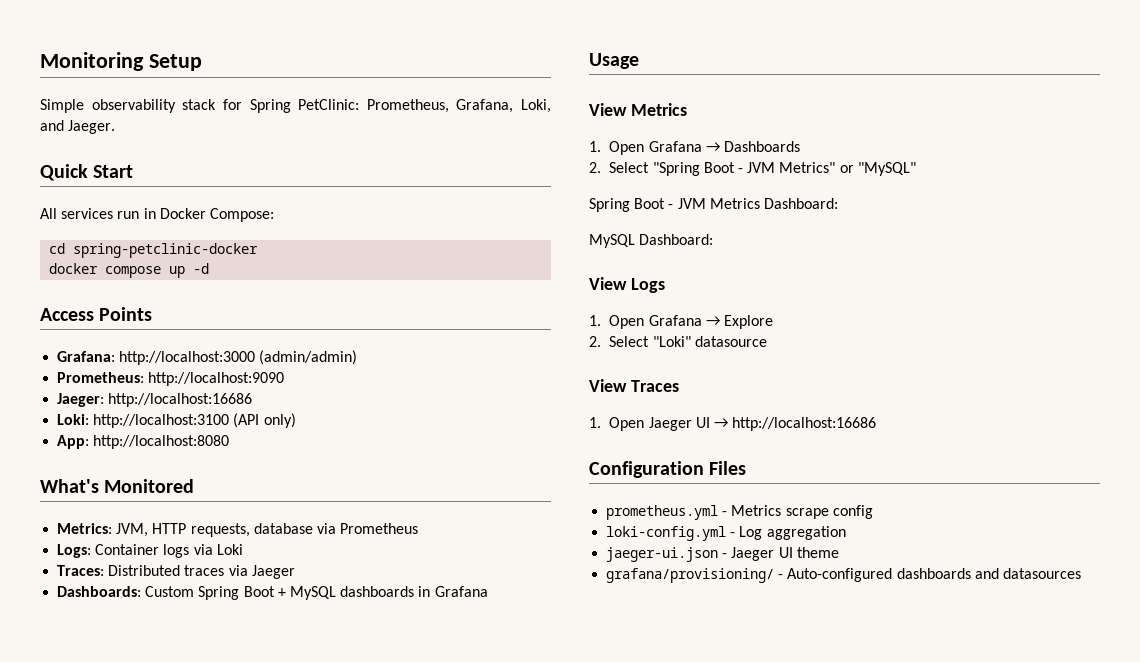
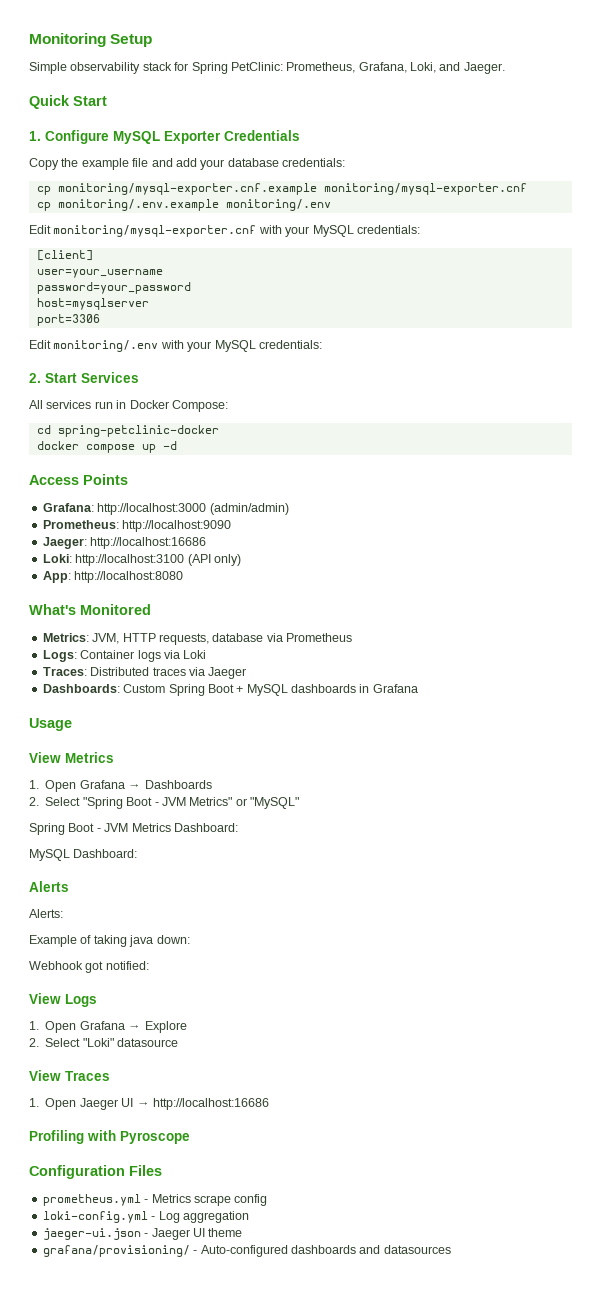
(134, 171) none -> [29,130,300,144] [29,158,345,170] [36,183,527,195] [36,199,331,211] [29,225,420,237] [36,250,93,261] [36,269,163,278] [36,282,191,294] [36,298,149,310] [36,314,100,326] [29,340,322,352] [29,372,139,383] // 1. Configure MySQL Exporter Credentials // Copy the example file and add your database credentials: // cp monitoring/mysql-exporter.cnf.example monitoring/mysql-exporter.cnf // cp monitoring/.env.example monitoring/.env // Edit monitoring/mysql-exporter.cnf with your MySQL credentials: // [client] // user=your_username // password=your_password // host=mysqlserver // port=3306 // Edit monitoring/.env with your MySQL credentials: // 2. Start Services
(714, 239) none -> [29,881,69,892] [29,909,63,918] [29,935,190,947] [29,961,149,973] // Alerts // Alerts: // Example of taking java down: // Webhook got notified:
(877, 424) none -> [29,1130,190,1144] // Profiling with Pyroscope

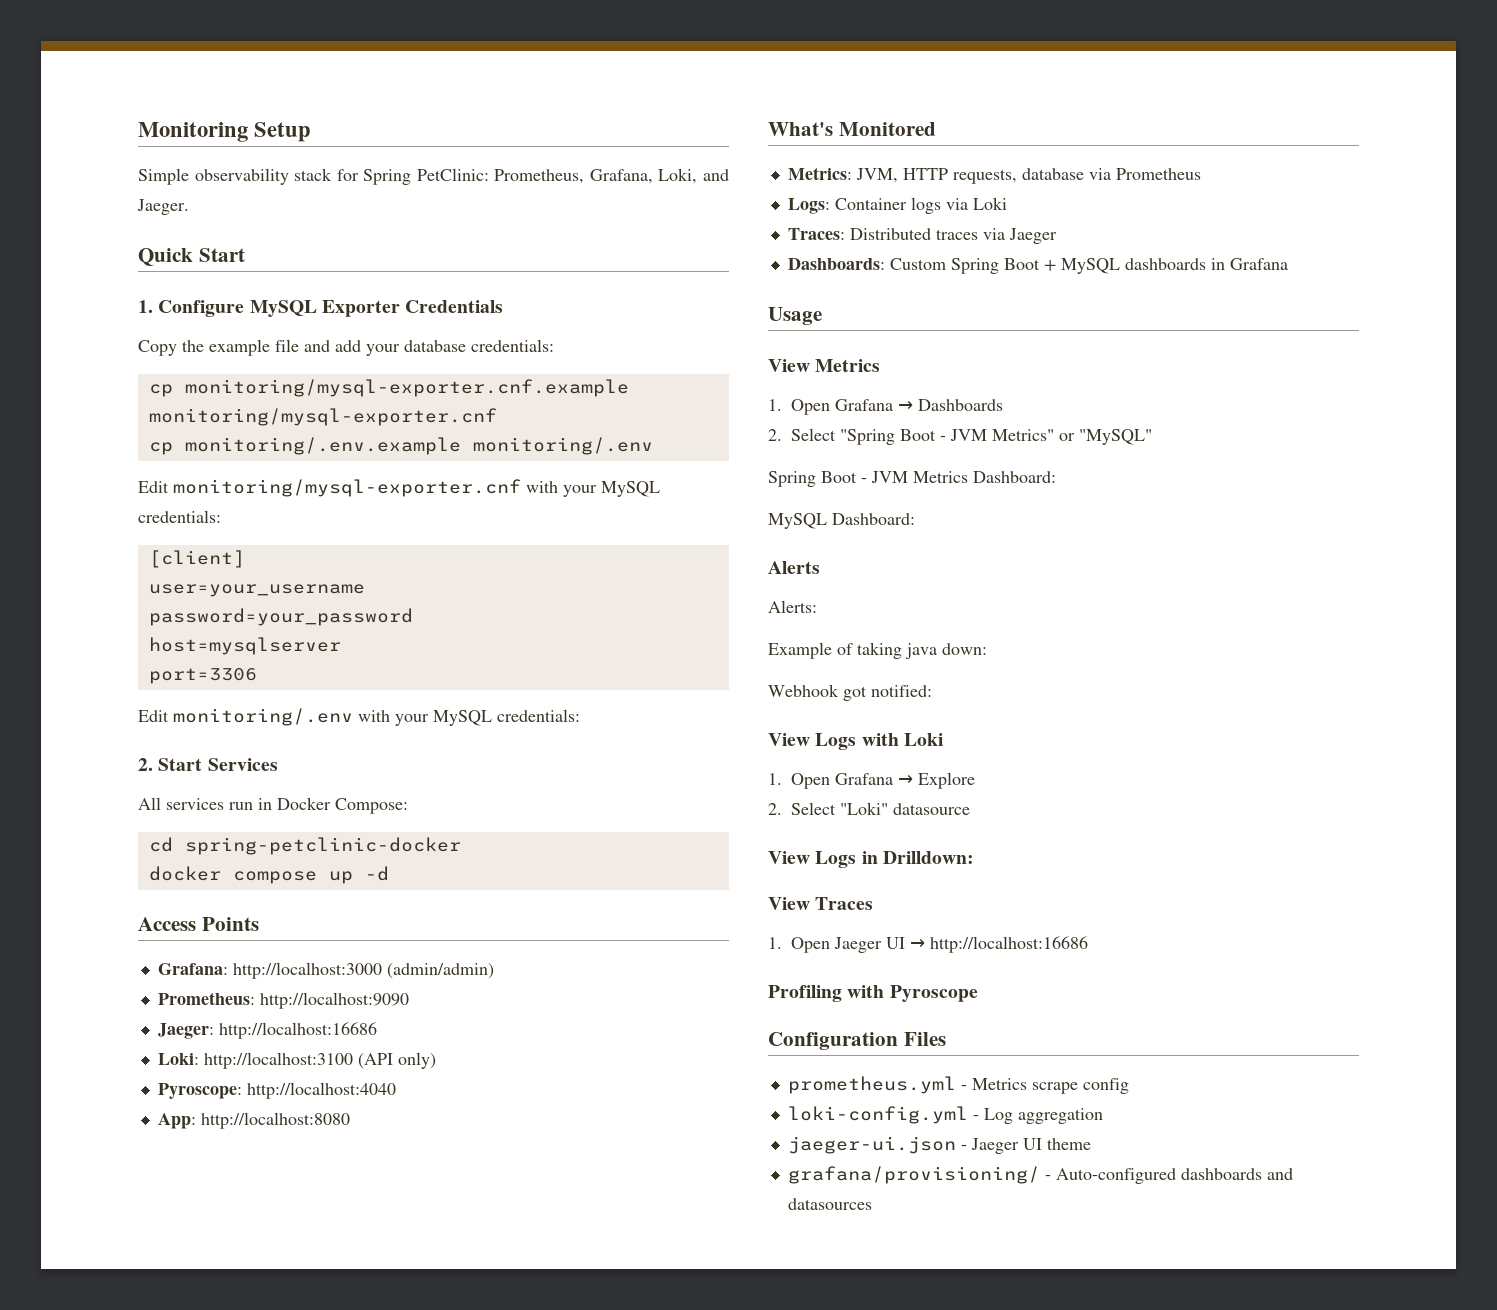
(241, 560) none -> [157,1082,396,1099] // Pyroscope: http://localhost:4040
(97, 1000) none -> [861,733,943,746] with Loki
(179, 1042) none -> [768,851,974,868] // View Logs in Drilldown:

